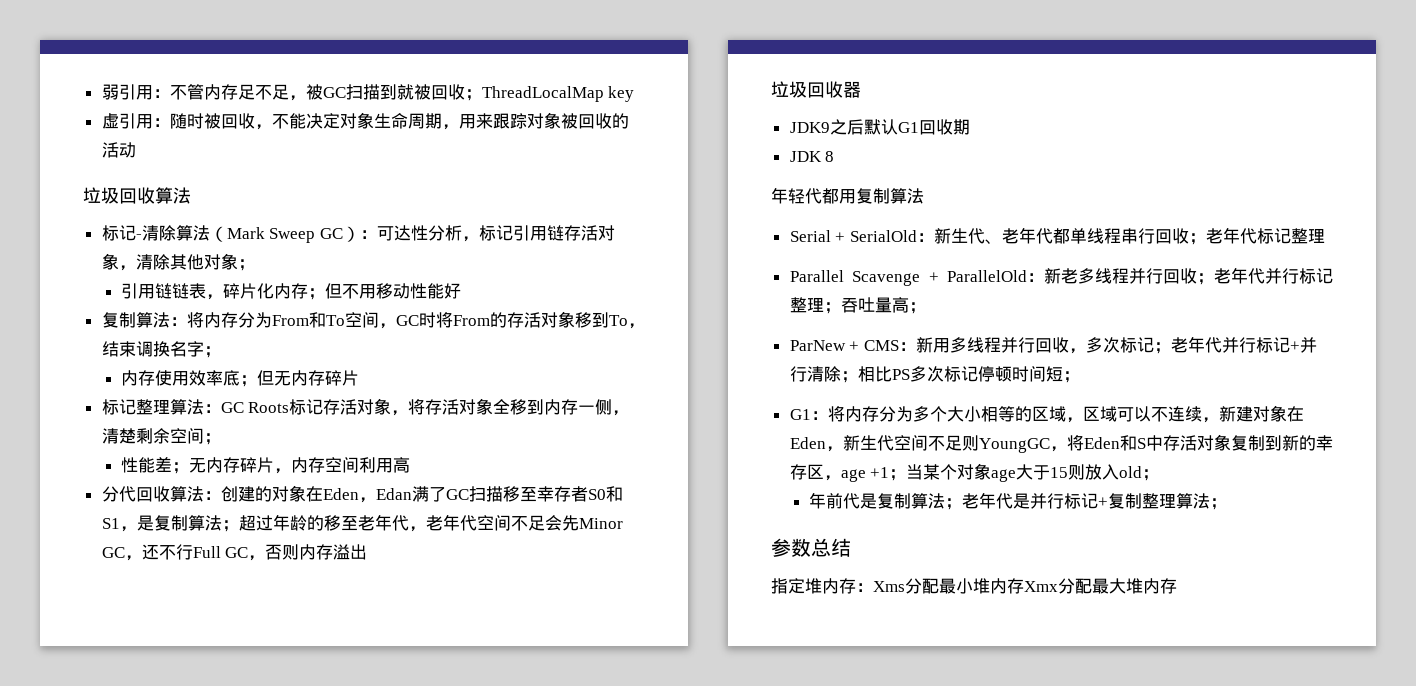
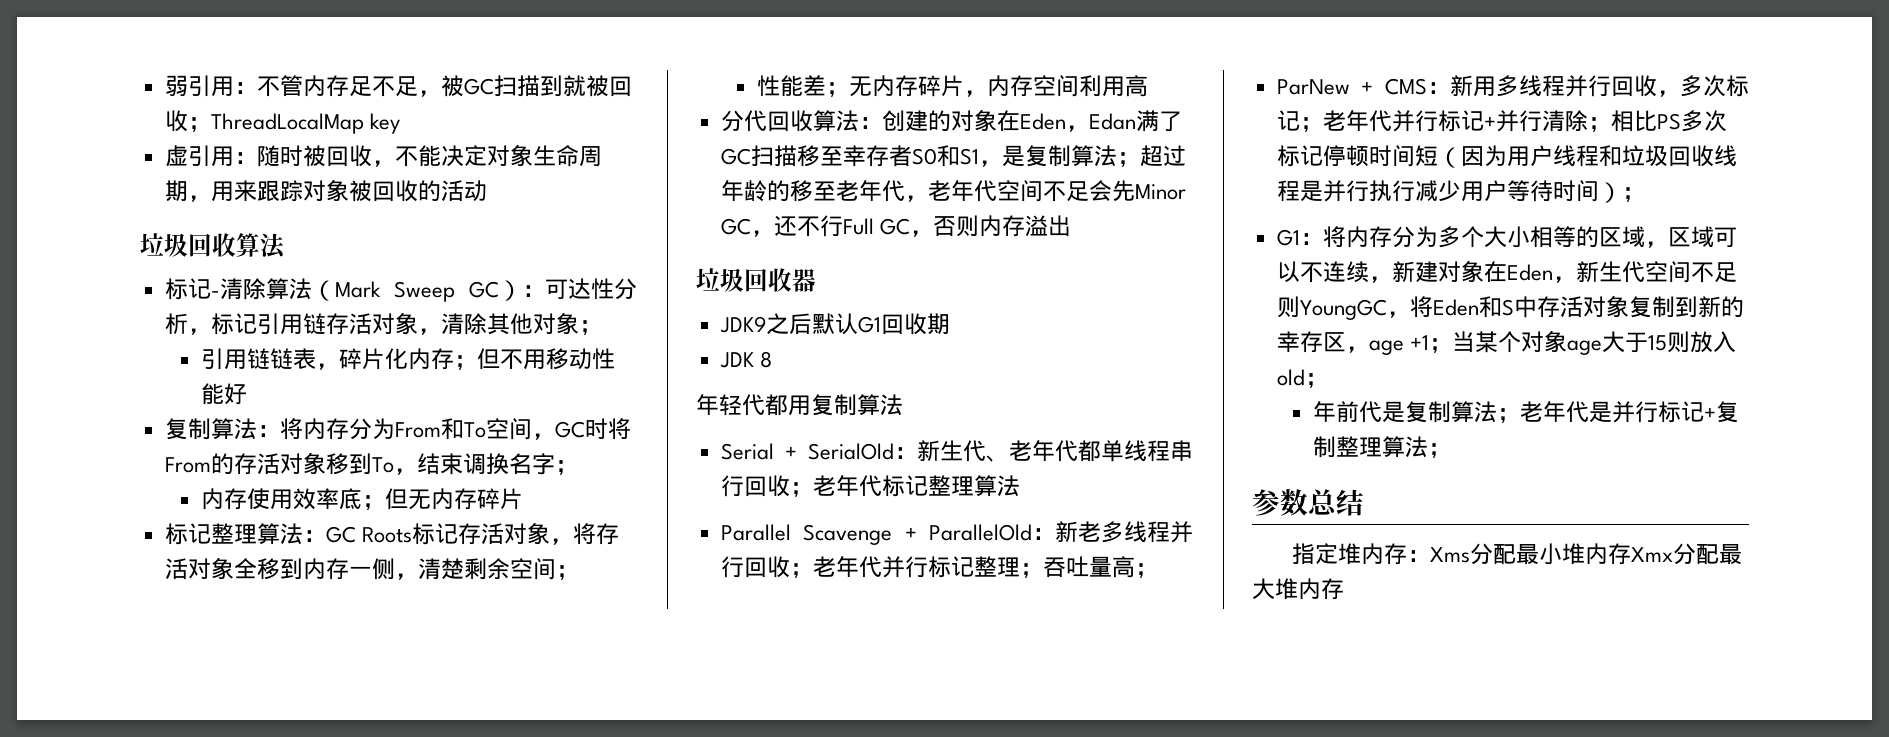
(1325, 235) none -> [973,475,1020,497] 算法
(1063, 374) none -> [1437,145,1737,168] [1276,180,1622,203] （因为用户线程和垃圾回收线程是并行执行减少用户等待时间）

